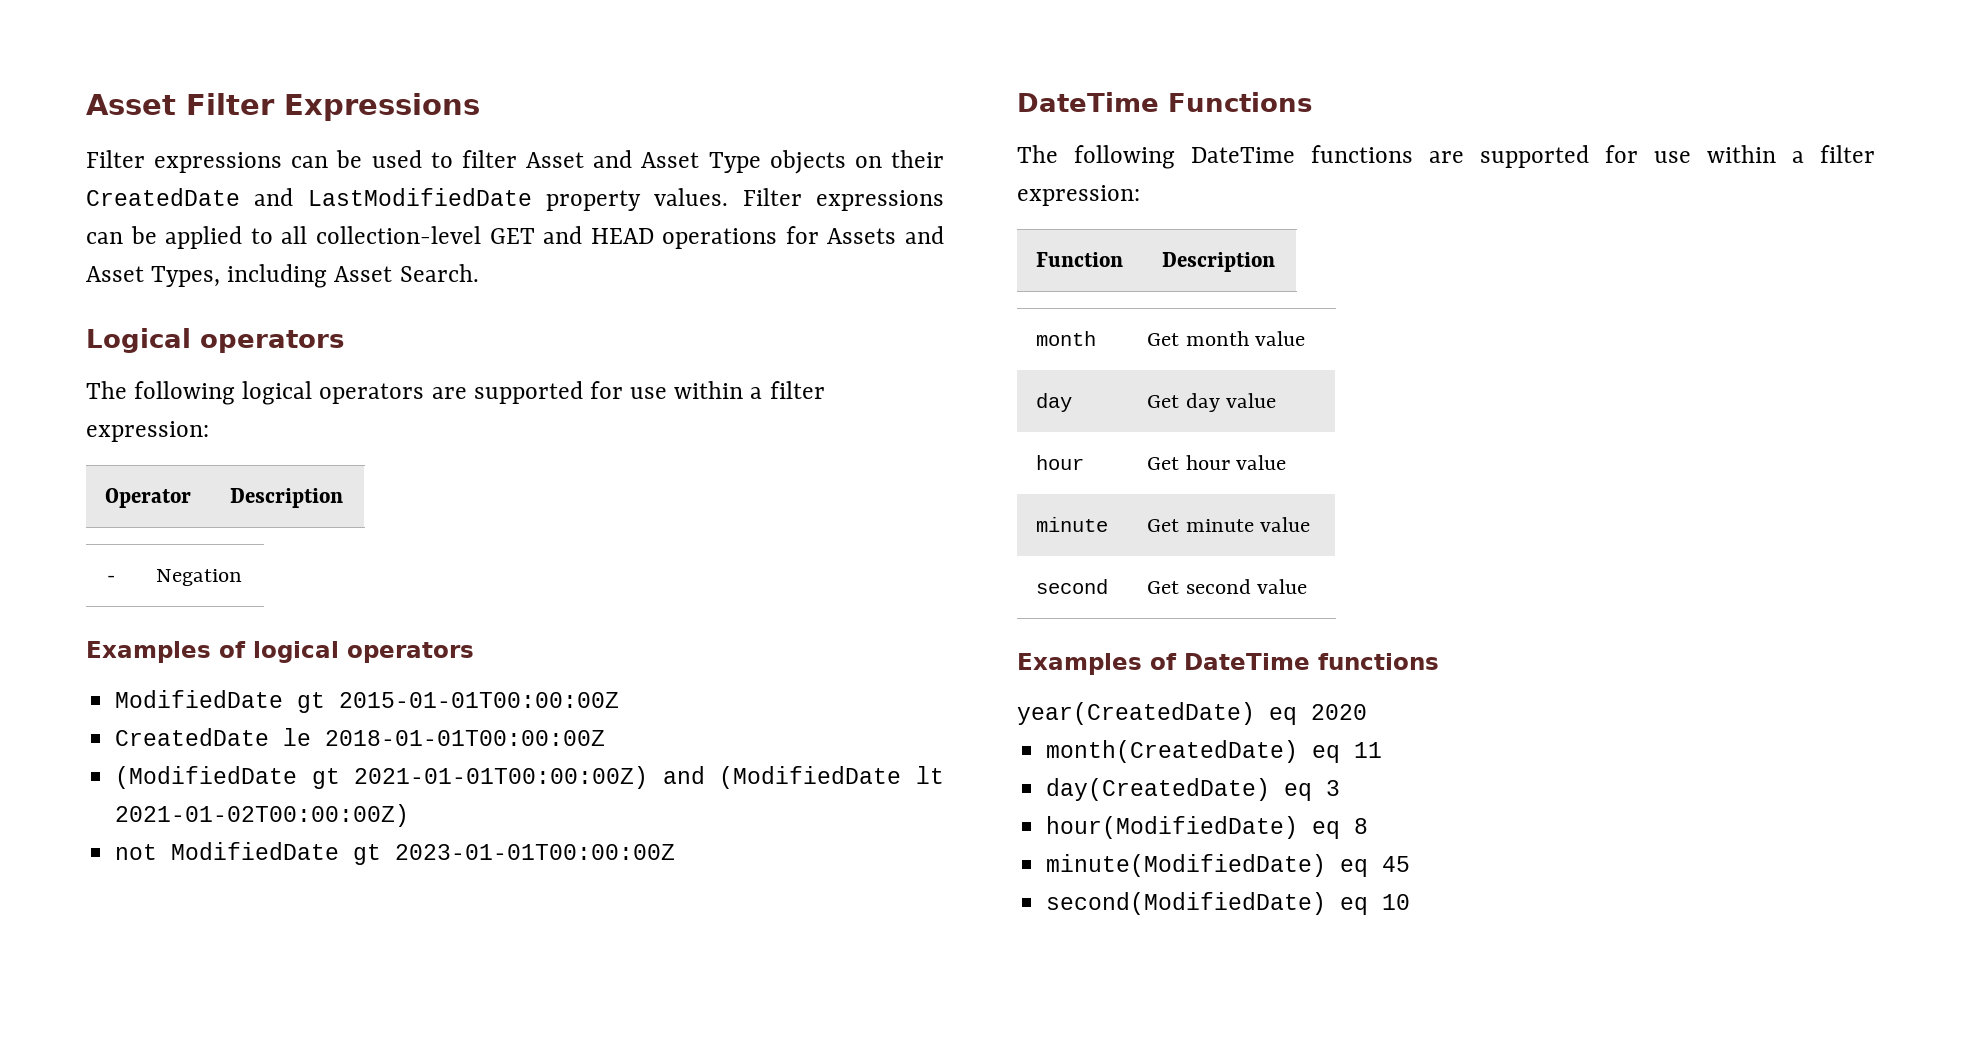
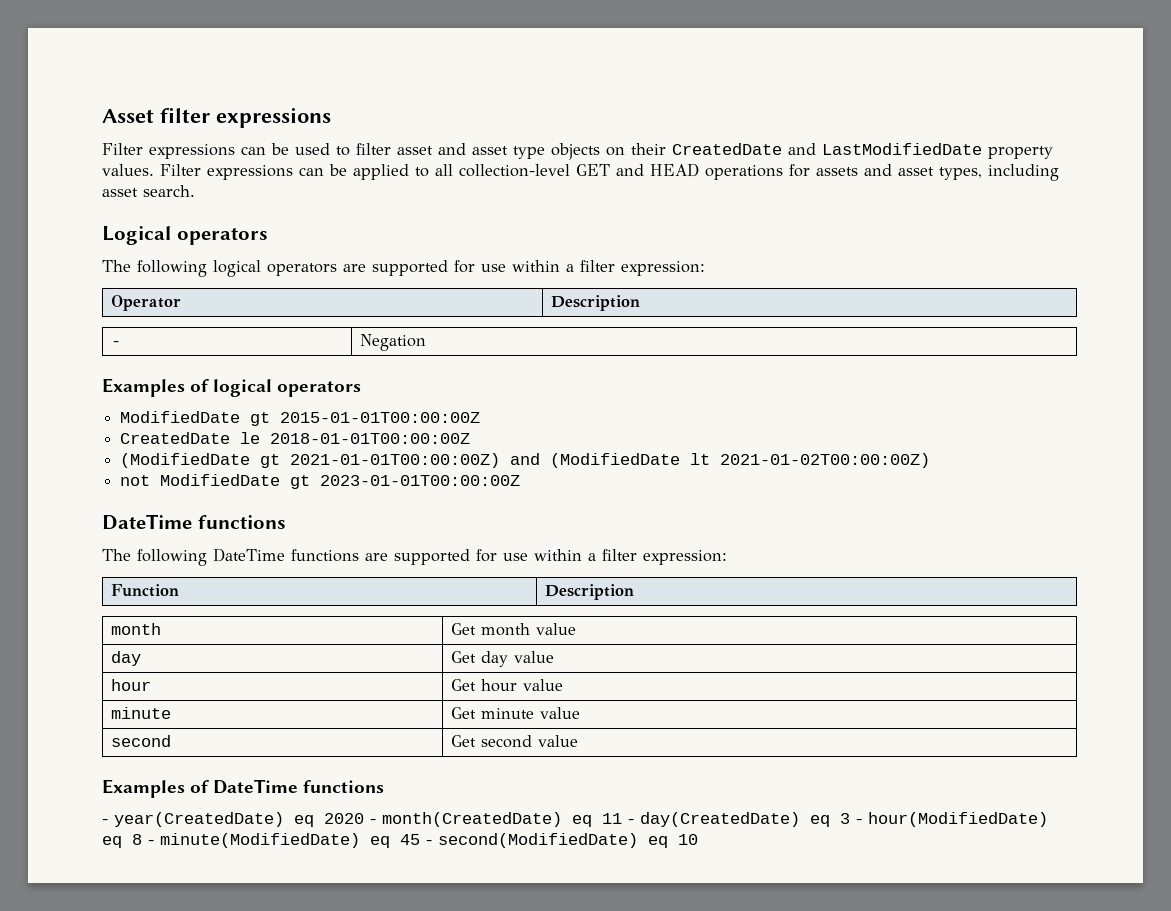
[86,93,480,121] Asset Filter Expressions -> [102,107,331,128] Asset filter expressions
[526,150,761,173] Asset and Asset Type -> [397,143,545,159] asset and asset type
[827,226,945,244] [86,264,479,288] Assets and Asset Types, including Asset Search. -> [816,164,1059,181] [102,185,195,197] assets and asset types, including asset search.
[1168,92,1312,112] Functions -> [197,515,286,529] functions
(1439, 661) none -> [102,819,108,824] -
(1367, 712) // -> [370,819,376,824] -
(1383, 750) // -> [628,819,634,824] -
(1341, 788) // -> [856,819,862,824] -
(1369, 826) // -> [148,840,154,845] -
(1411, 864) // -> [426,840,432,845] -

